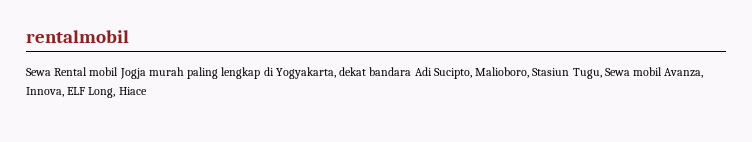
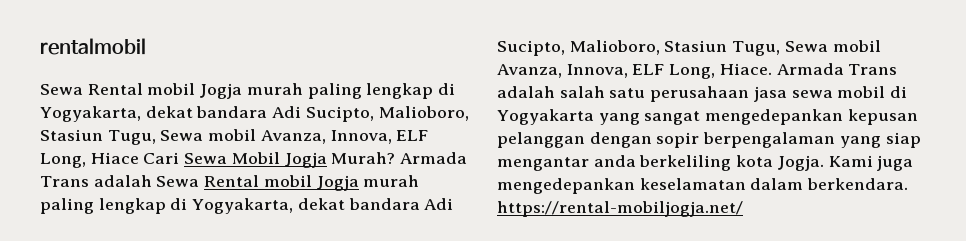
(147, 91) none -> [143,152,468,168] [40,175,420,191] [40,198,454,214] [497,40,881,56] [497,63,898,79] [497,86,908,102] [497,109,918,125] [497,132,921,148] [497,155,914,171] [497,178,909,194] [497,201,743,217] Cari Sewa Mobil Jogja Murah? Armada Trans adalah Sewa Rental mobil Jogja murah paling lengkap di Yogyakarta, dekat bandara Adi Sucipto, Malioboro, Stasiun Tugu, Sewa mobil Avanza, Innova, ELF Long, Hiace. Armada Trans adalah salah satu perusahaan jasa sewa mobil di Yogyakarta yang sangat mengedepankan kepusan pelanggan dengan sopir berpengalaman yang siap mengantar anda berkeliling kota Jogja. Kami juga mengedepankan keselamatan dalam berkendara. https://rental-mobiljogja.net/

